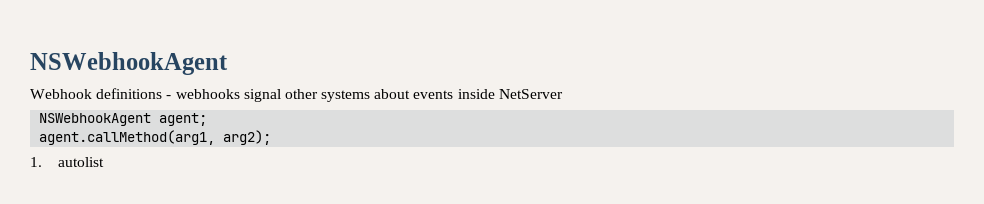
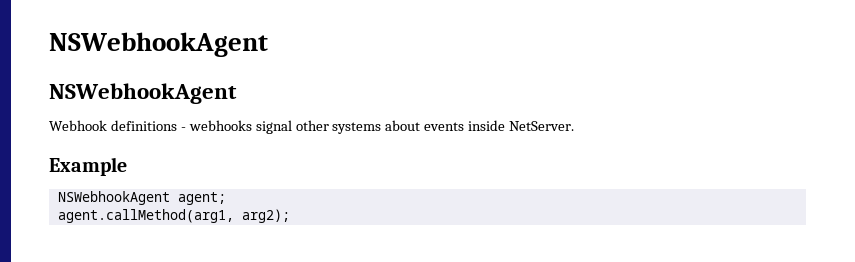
[30,52,228,75] NSWebhookAgent -> [49,32,268,57] [49,83,237,104] NSWebhookAgent // NSWebhookAgent
[498,89,563,99] NetServer -> [509,121,575,131] [49,157,127,176] NetServer. // Example
[30,157,105,167] // 1. autolist -> (290, 216) none

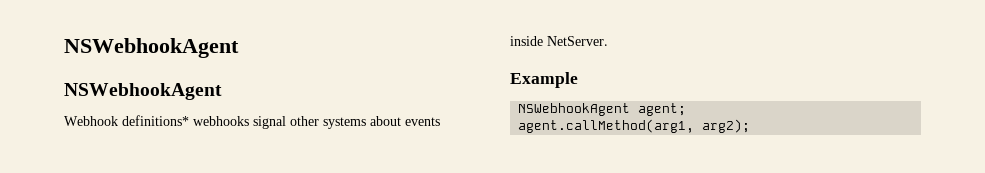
[110,120,186,131] definitions - -> [122,115,189,126] definitions*

